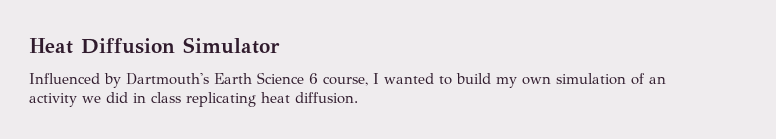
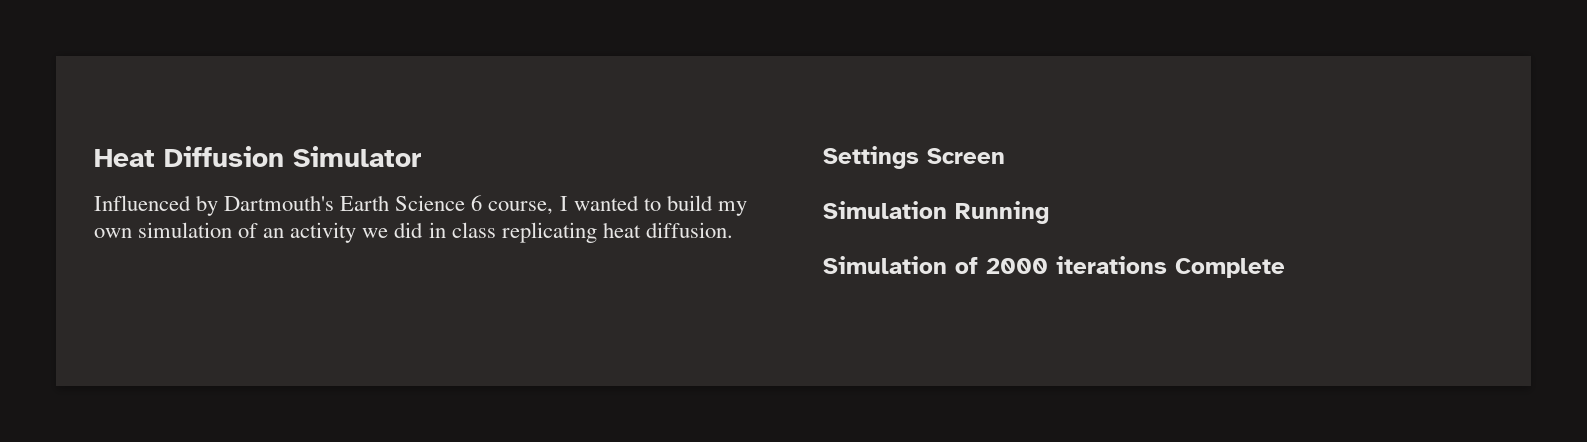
(358, 98) none -> [823,146,1005,169] [823,201,1049,224] [823,256,1285,278] // Settings Screen // Simulation Running // Simulation of 2000 iterations Complete

